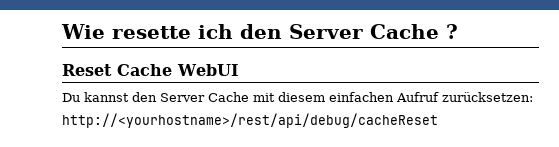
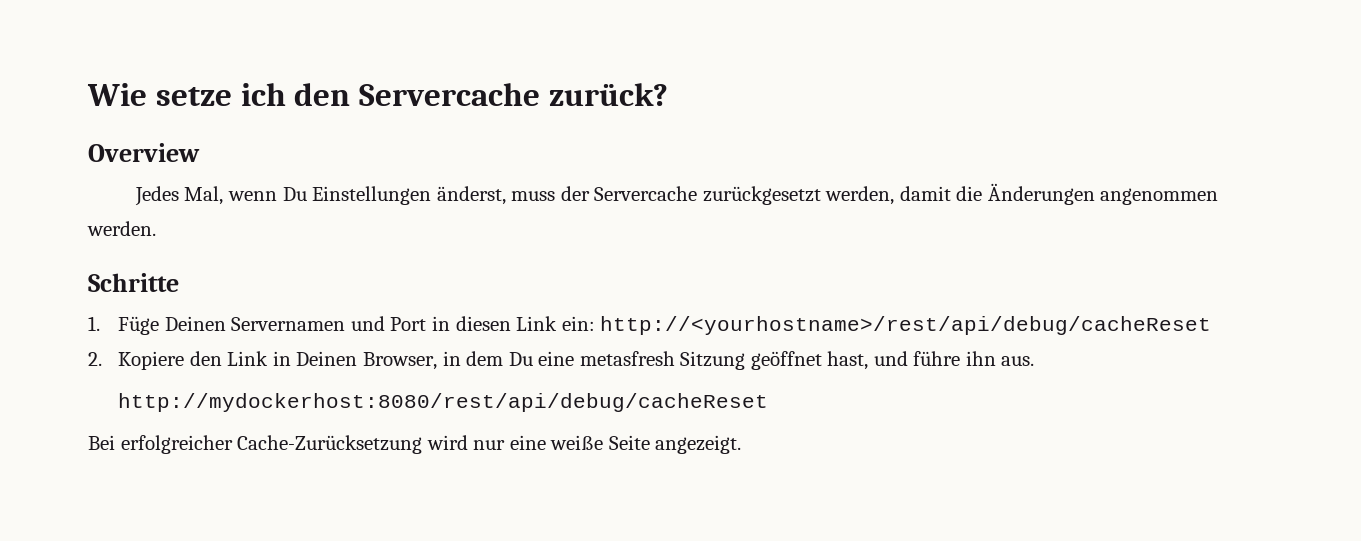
[112,26,191,39] resette -> [155,87,232,106] setze
[289,24,458,39] [62,64,238,76] [62,92,533,102] [62,113,438,128] Server Cache ? // Reset Cache WebUI // Du kannst den Server Cache mit diesem einfachen Aufruf zurücksetzen: // http://<yourhostname>/rest/api/debug/cacheReset -> [359,83,668,106] [88,143,200,162] [134,183,1219,206] [87,221,156,236] [88,273,179,292] [88,316,1212,335] [88,351,1035,370] [118,393,769,412] [88,435,742,454] Servercache zurück? // Overview // Jedes Mal, wenn Du Einstellungen änderst, muss der Servercache zurückgesetzt werden, damit die Änderungen angenommen werden. // Schritte // 1. Füge Deinen Servernamen und Port in diesen Link ein: http://<yourhostname>/rest/api/debug/cacheReset // 2. Kopiere den Link in Deinen Browser, in dem Du eine metasfresh Sitzung geöffnet hast, und führe ihn aus. // http://mydockerhost:8080/rest/api/debug/cacheReset // Bei erfolgreicher Cache-Zurücksetzung wird nur eine weiße Seite angezeigt.

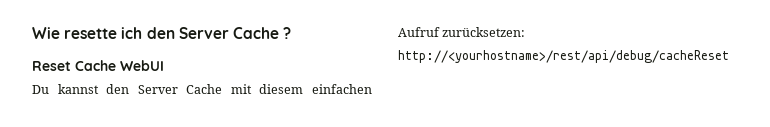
[155,87,232,106] setze -> [64,28,118,39] resette
[359,83,668,106] [88,143,200,162] [134,183,1219,206] [87,221,156,236] [88,273,179,292] [88,316,1212,335] [88,351,1035,370] [118,393,769,412] [88,435,742,454] Servercache zurück? // Overview // Jedes Mal, wenn Du Einstellungen änderst, muss der Servercache zurückgesetzt werden, damit die Änderungen angenommen werden. // Schritte // 1. Füge Deinen Servernamen und Port in diesen Link ein: http://<yourhostname>/rest/api/debug/cacheReset // 2. Kopiere den Link in Deinen Browser, in dem Du eine metasfresh Sitzung geöffnet hast, und führe ihn aus. // http://mydockerhost:8080/rest/api/debug/cacheReset // Bei erfolgreicher Cache-Zurücksetzung wird nur eine weiße Seite angezeigt. -> [178,27,292,39] [32,60,164,71] [32,84,372,94] [398,27,526,37] [398,50,729,63] Server Cache ? // Reset Cache WebUI // Du kannst den Server Cache mit diesem einfachen Aufruf zurücksetzen: // http://<yourhostname>/rest/api/debug/cacheReset

